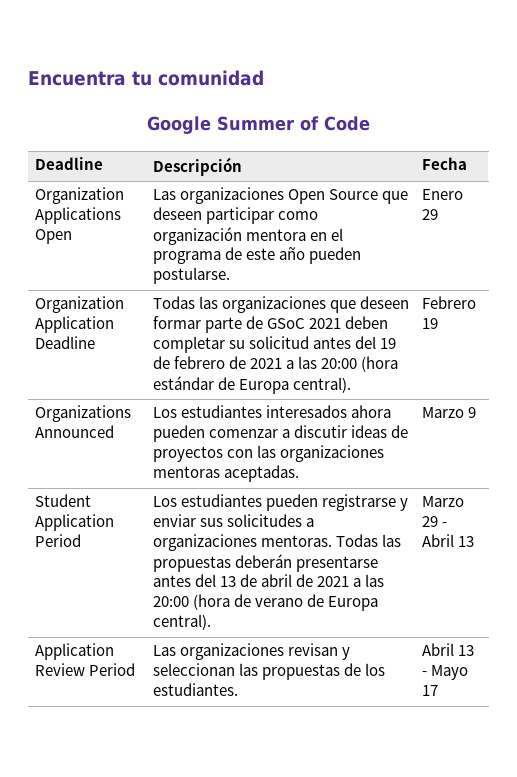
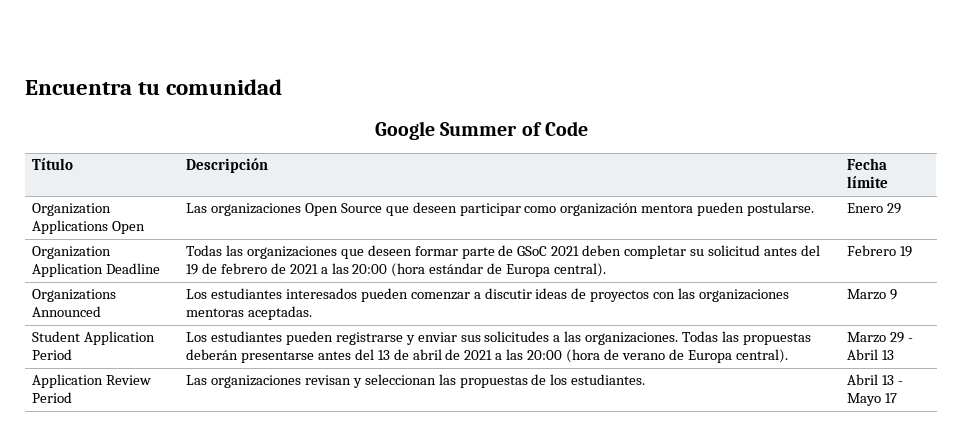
[34,157,103,170] Deadline -> [32,158,74,170] Título
(467, 163) none -> [847,176,889,188] límite
[309,228,343,241] [152,247,305,264] en el programa de este año -> (694, 208) none
[350,405,391,418] ahora -> (357, 293) none
[152,534,332,551] organizaciones mentoras. -> [564,331,679,345] las organizaciones.

